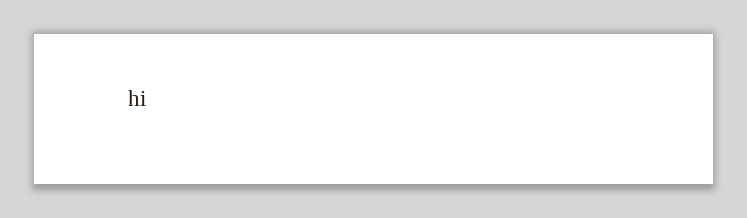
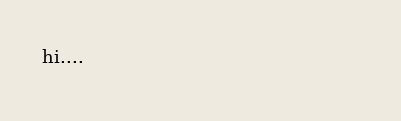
[128,90,146,106] hi -> [42,49,84,63] hi....

